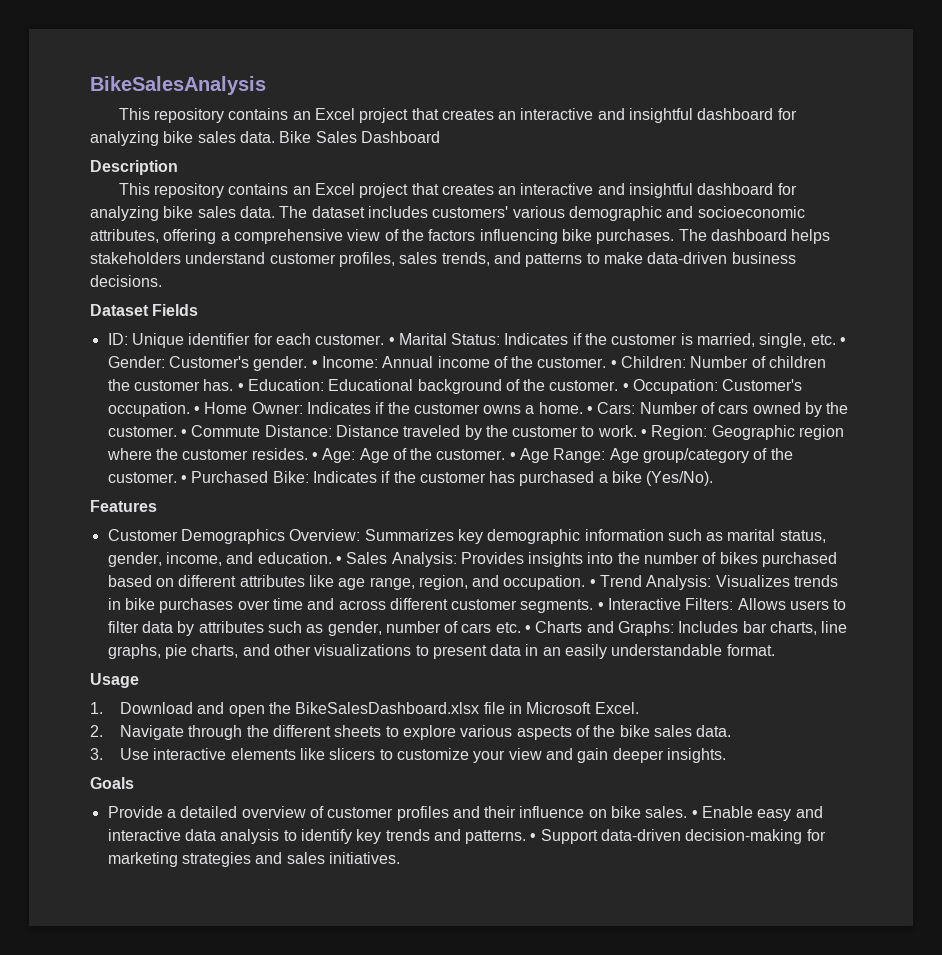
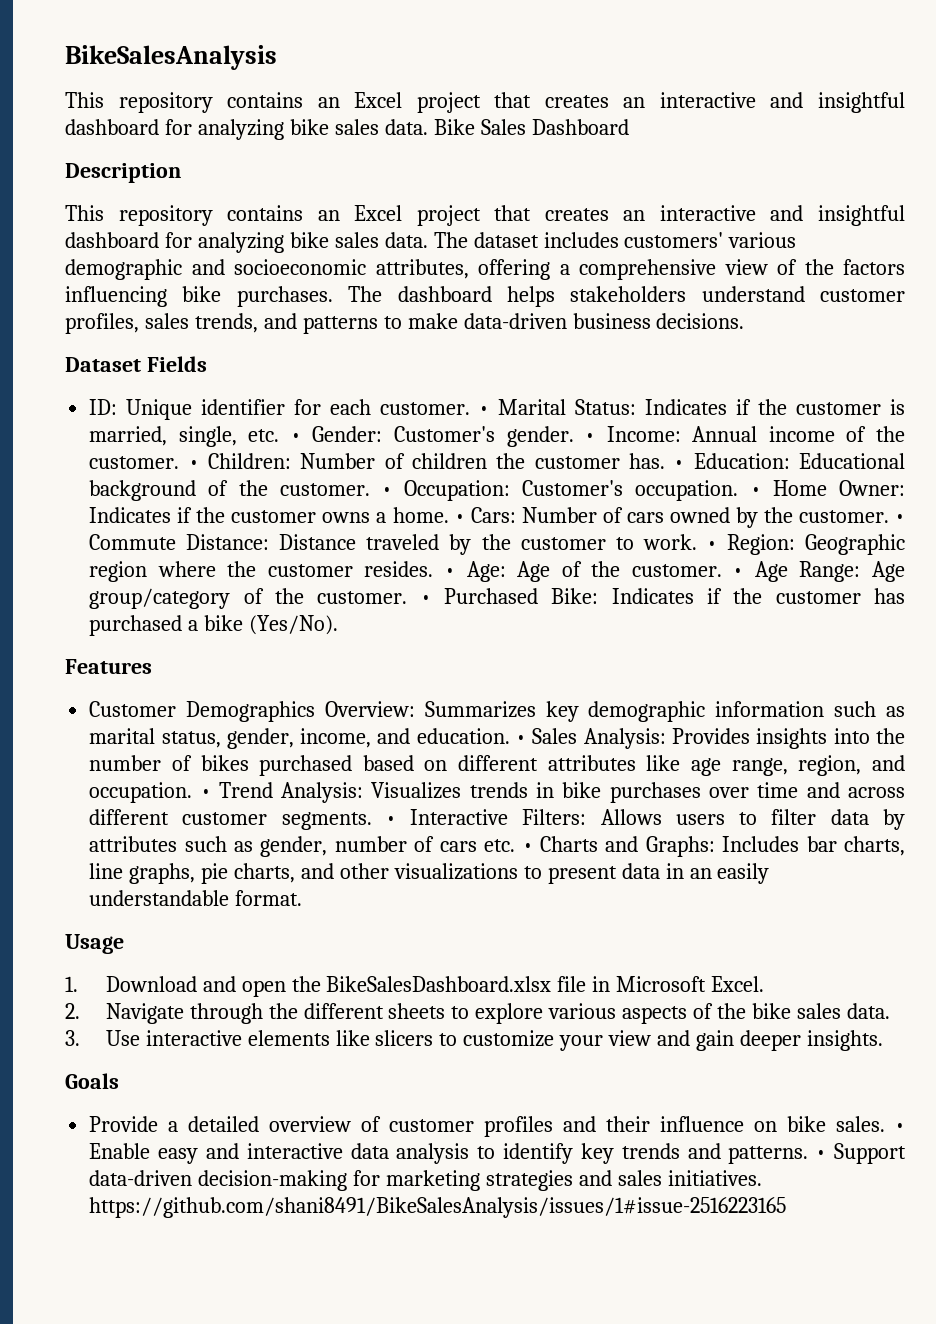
(400, 858) none -> [89,1197,787,1218] https://github.com/shani8491/BikeSalesAnalysis/issues/1#issue-2516223165

